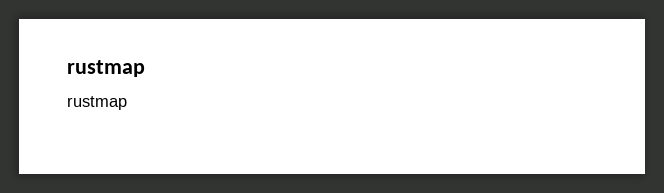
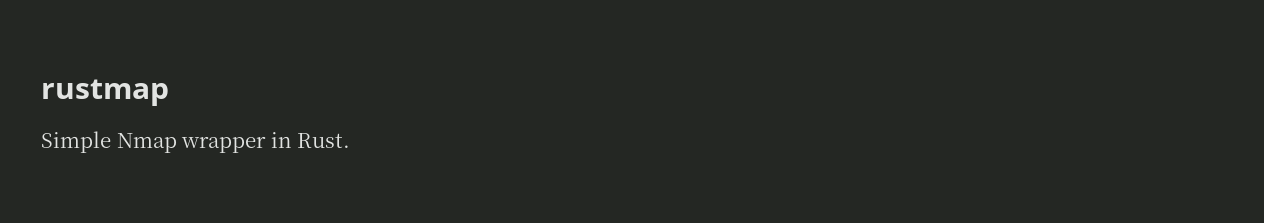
[67,96,127,110] rustmap -> [41,131,351,153] Simple Nmap wrapper in Rust.

